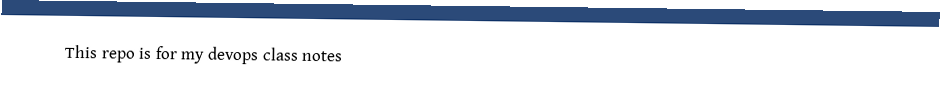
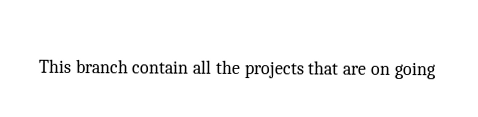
[100,45,344,65] repo is for my devops class notes -> [74,58,436,80] branch contain all the projects that are on going

